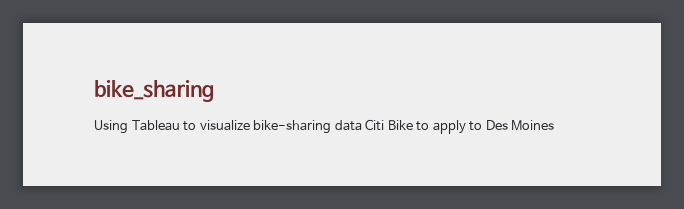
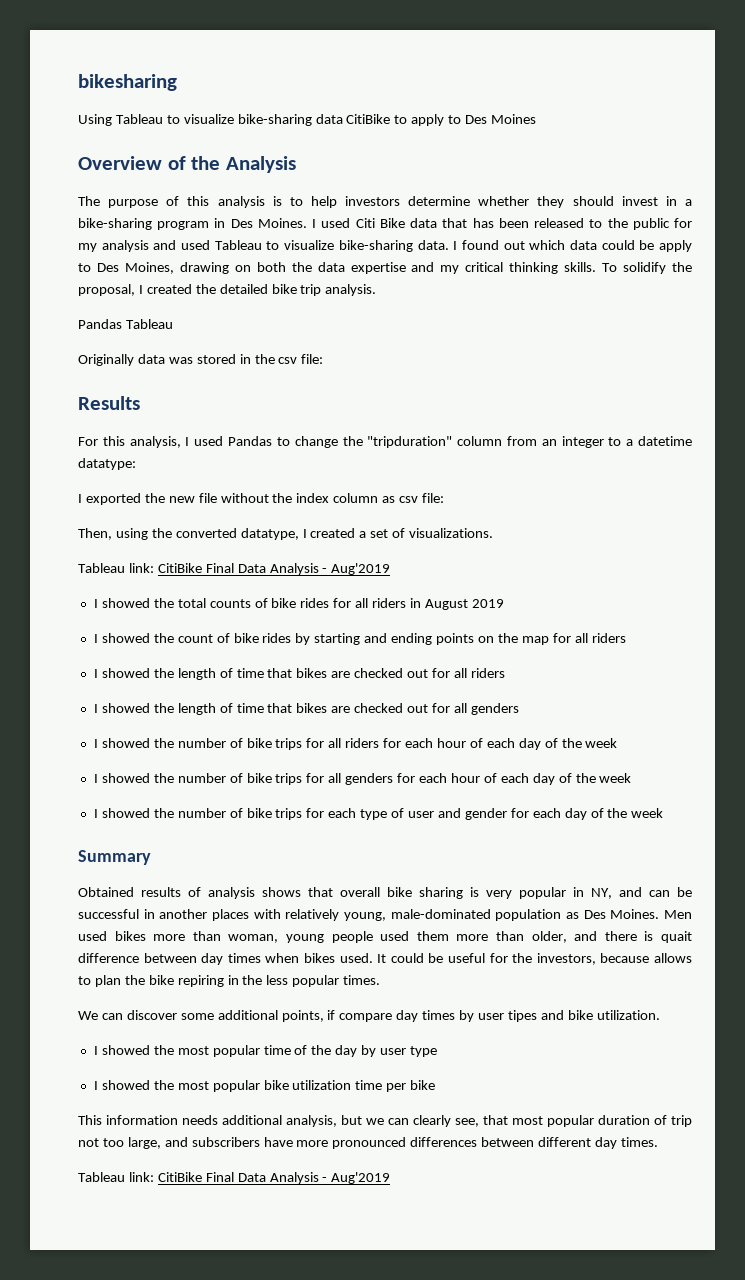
[94,80,214,102] bike_sharing -> [78,74,177,91] bikesharing
[365,119,413,131] Citi Bike -> [346,114,391,124] CitiBike
(555, 125) none -> [78,156,296,173] [78,196,692,208] [78,218,693,230] [78,240,692,252] [78,262,692,274] [78,284,377,296] [78,319,173,329] [78,354,324,366] [78,396,140,410] [78,436,692,448] [78,458,136,470] [78,493,445,505] [78,528,494,540] [78,563,391,575] [93,598,504,610] [93,633,626,645] [93,668,505,680] [93,703,519,715] [93,738,618,750] [93,773,632,785] [93,808,664,820] [78,850,151,865] [78,887,692,899] [78,909,692,921] [78,931,693,943] [78,953,693,965] [78,975,381,987] [78,1010,660,1022] [93,1045,438,1057] [93,1080,436,1092] [78,1115,692,1127] [78,1137,658,1149] [78,1172,391,1184] // Overview of the Analysis // The purpose of this analysis is to help investors determine whether they should invest in a bike-sharing program in Des Moines. I used Citi Bike data that has been released to the public for my analysis and used Tableau to visualize bike-sharing data. I found out which data could be apply to Des Moines, drawing on both the data expertise and my critical thinking skills. To solidify the proposal, I created the detailed bike trip analysis. // Pandas Tableau // Originally data was stored in the csv file: // Results // For this analysis, I used Pandas to change the "tripduration" column from an integer to a datetime datatype: // I exported the new file without the index column as csv file: // Then, using the converted datatype, I created a set of visualizations. // Tableau link: CitiBike Final Data Analysis - Aug'2019 // I showed the total counts of bike rides for all riders in August 2019 // I showed the count of bike rides by starting and ending points on the map for all riders // I showed the length of time that bikes are checked out for all riders // I showed the length of time that bikes are checked out for all genders // I showed the number of bike trips for all riders for each hour of each day of the week // I showed the number of bike trips for all genders for each hour of each day of the week // I showed the number of bike trips for each type of user and gender for each day of the week // Summary // Obtained results of analysis shows that overall bike sharing is very popular in NY, and can be successful in another places with relatively young, male-dominated population as Des Moines. Men used bikes more than woman, young people used them more than older, and there is quait difference between day times when bikes used. It could be useful for the investors, because allows to plan the bike repiring in the less popular times. // We can discover some additional points, if compare day times by user tipes and bike utilization. // I showed the most popular time of the day by user type // I showed the most popular bike utilization time per bike // This information needs additional analysis, but we can clearly see, that most popular duration of trip not too large, and subscribers have more pronounced differences between different day times. // Tableau link: CitiBike Final Data Analysis - Aug'2019

